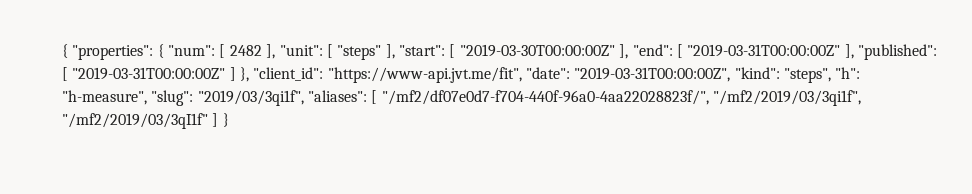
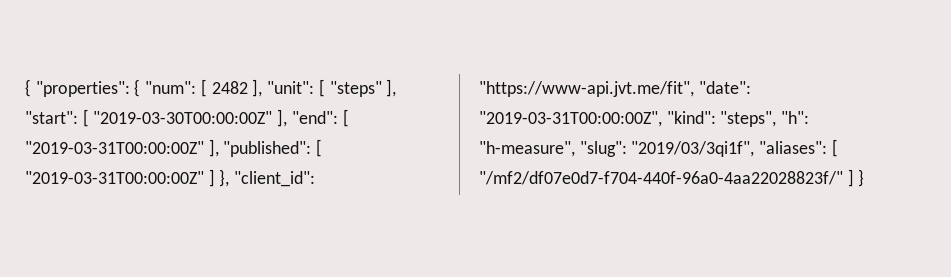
[381,90,861,106] [62,113,208,129] "/mf2/df07e0d7-f704-440f-96a0-4aa22028823f/", "/mf2/2019/03/3qi1f", "/mf2/2019/03/3qI1f" -> [479,171,843,185] "/mf2/df07e0d7-f704-440f-96a0-4aa22028823f/"

